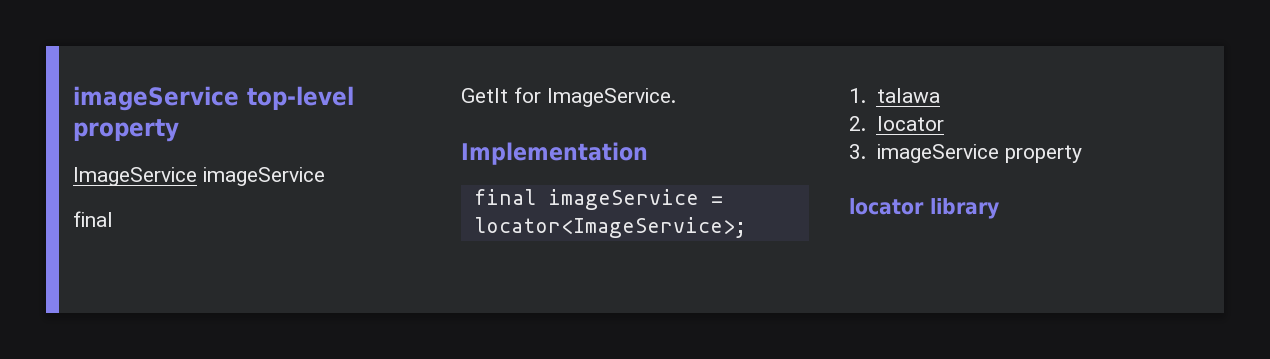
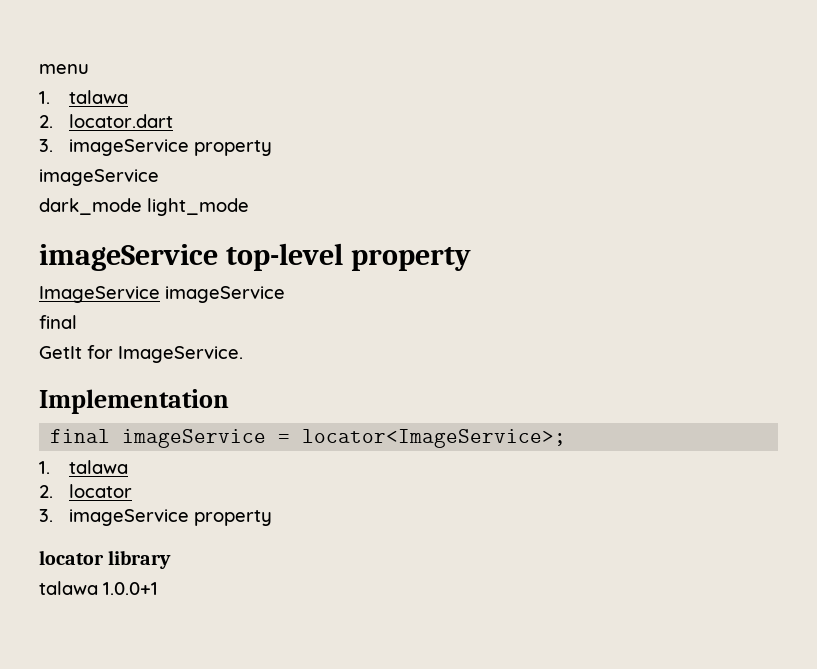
(73, 98) none -> [39,64,89,74] [39,90,128,104] [39,114,173,128] [39,139,272,156] [39,169,159,186] [39,198,249,216] menu // 1. talawa // 2. locator.dart // 3. imageService property // imageService // dark_mode light_mode //
(999, 208) none -> [39,581,158,595] // talawa 1.0.0+1

